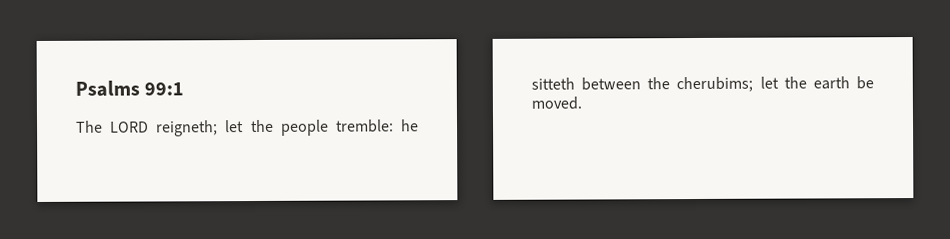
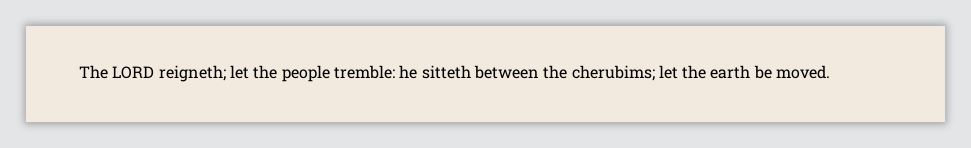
[75,80,185,97] Psalms 99:1 // -> (79, 72) none

